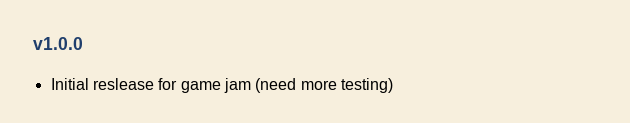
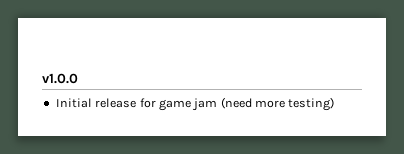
[92,78,154,90] reslease -> [95,98,137,108] release

